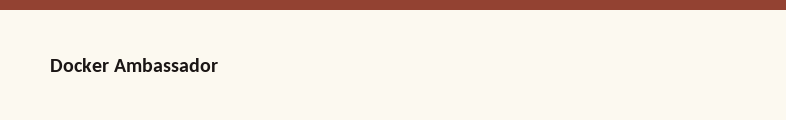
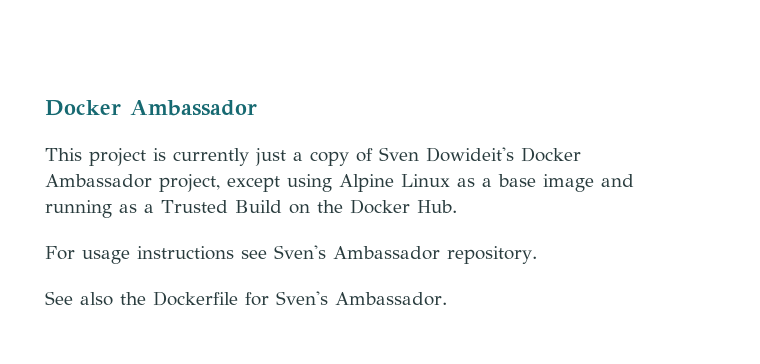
[50,58,219,72] Docker Ambassador -> [45,100,257,116] [45,147,581,166] [45,174,634,192] [45,199,457,218] [45,245,537,264] [45,291,447,306] Docker Ambassador // This project is currently just a copy of Sven Dowideit's Docker Ambassador project, except using Alpine Linux as a base image and running as a Trusted Build on the Docker Hub. // For usage instructions see Sven's Ambassador repository. // See also the Dockerfile for Sven's Ambassador.

